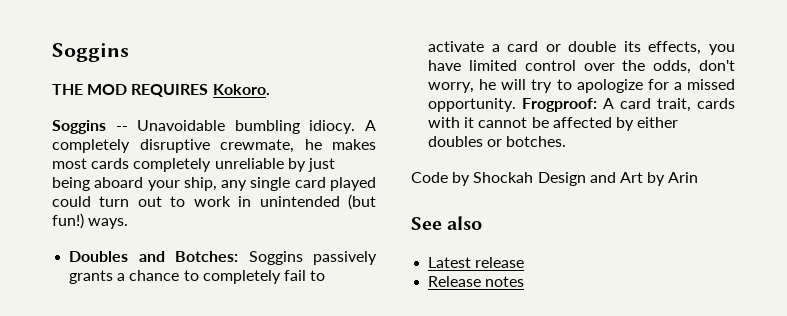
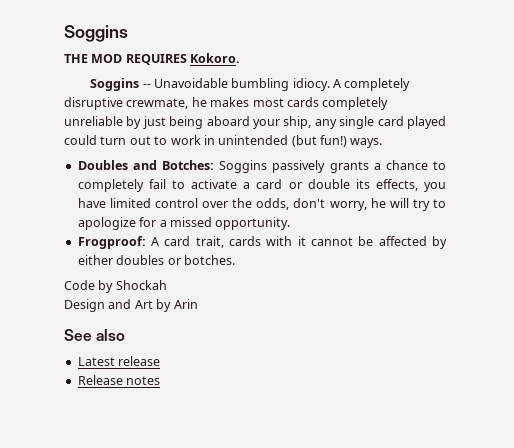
(517, 105) none -> (291, 223) //
(534, 177) none -> (167, 285) //

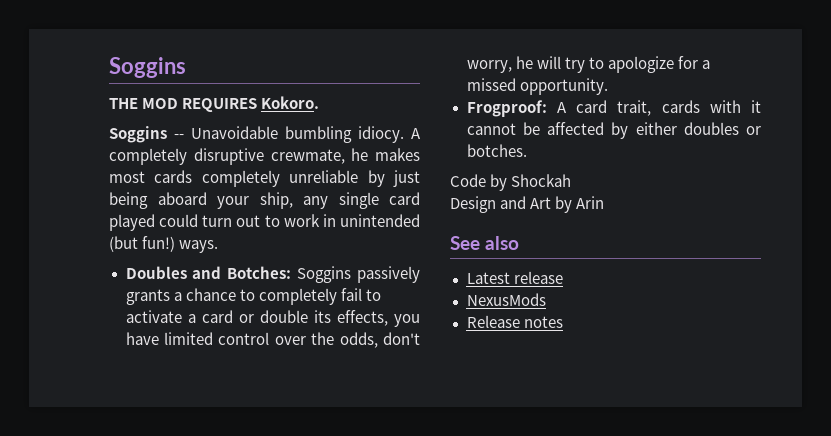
(161, 361) none -> [466,293,546,306] // NexusMods

